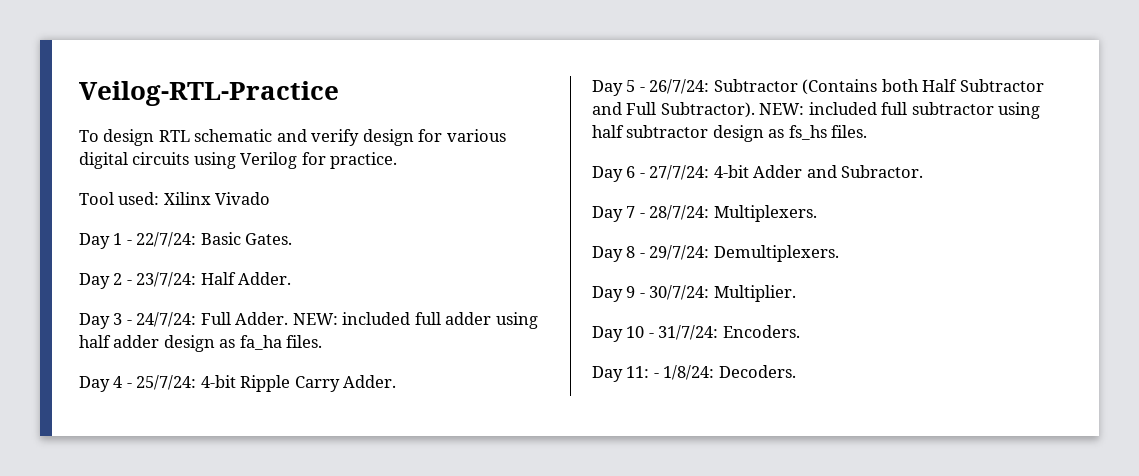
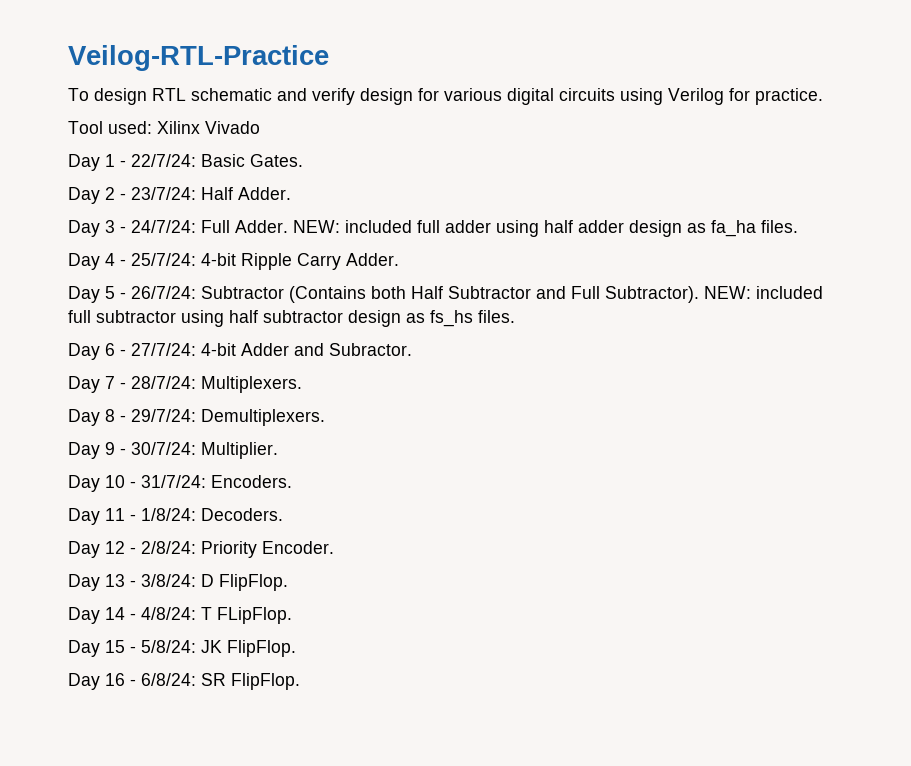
[626,366,650,378] 11: -> [105,508,125,521] 11
(796, 371) none -> [68,541,334,558] [68,574,288,591] [68,607,292,624] [68,640,296,657] [68,673,300,690] // Day 12 - 2/8/24: Priority Encoder. // Day 13 - 3/8/24: D FlipFlop. // Day 14 - 4/8/24: T FLipFlop. // Day 15 - 5/8/24: JK FlipFlop. // Day 16 - 6/8/24: SR FlipFlop.

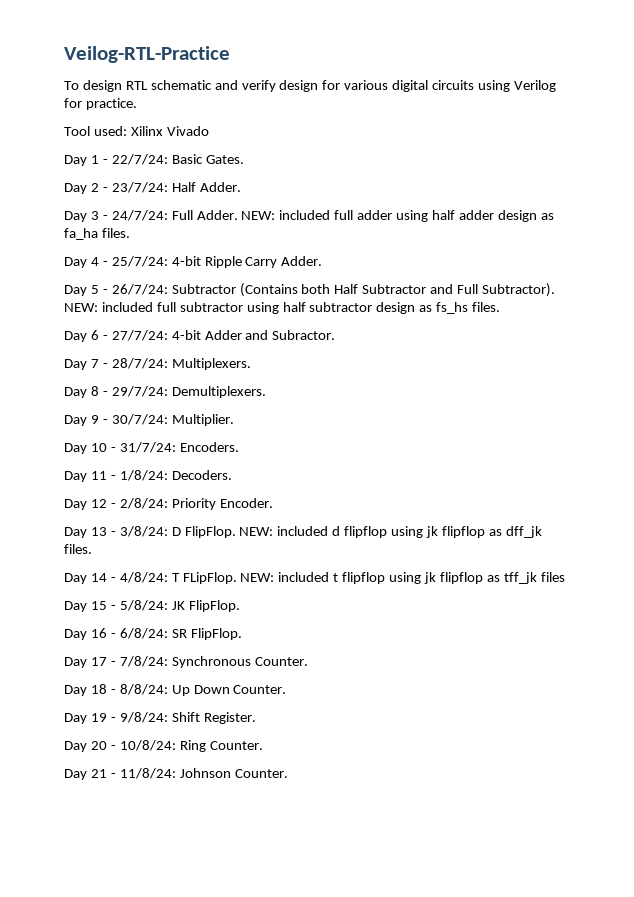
(288, 582) none -> [239,526,542,538] [64,544,92,554] NEW: included d flipflop using jk flipflop as dff_jk files.
(292, 615) none -> [240,572,565,584] NEW: included t flipflop using jk flipflop as tff_jk files
(300, 681) none -> [64,656,308,668] [64,684,287,696] [64,712,256,724] [64,740,263,752] [64,768,288,780] // Day 17 - 7/8/24: Synchronous Counter. // Day 18 - 8/8/24: Up Down Counter. // Day 19 - 9/8/24: Shift Register. // Day 20 - 10/8/24: Ring Counter. // Day 21 - 11/8/24: Johnson Counter.

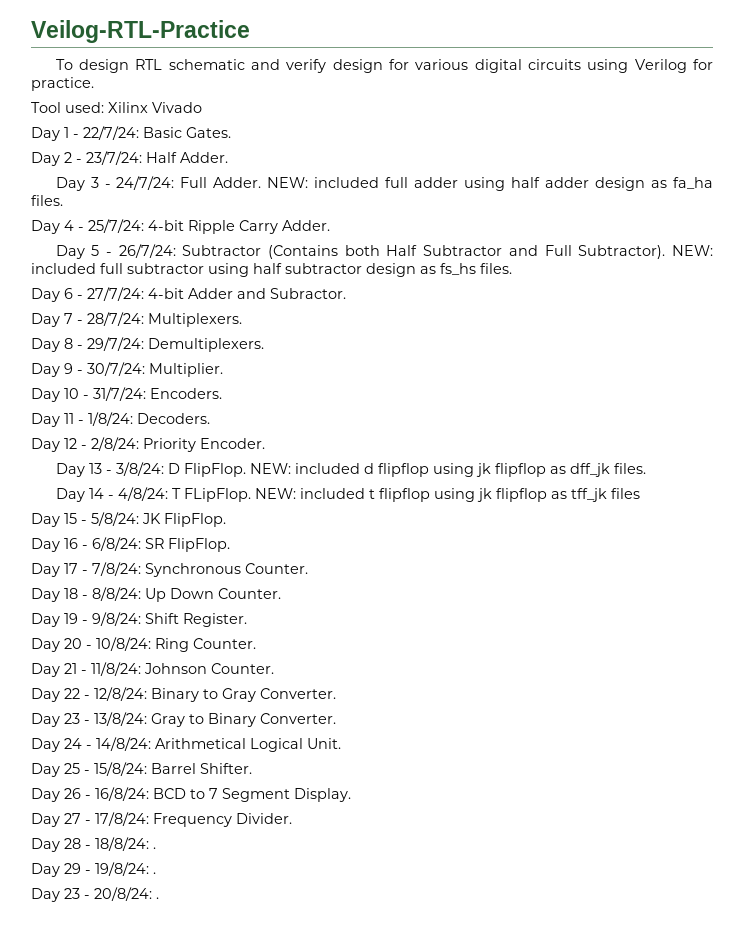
(288, 773) none -> [31,687,336,702] [31,712,336,727] [31,737,341,752] [31,762,252,777] [31,787,351,802] [31,812,292,827] [31,837,156,852] [31,862,156,877] [31,887,159,902] // Day 22 - 12/8/24: Binary to Gray Converter. // Day 23 - 13/8/24: Gray to Binary Converter. // Day 24 - 14/8/24: Arithmetical Logical Unit. // Day 25 - 15/8/24: Barrel Shifter. // Day 26 - 16/8/24: BCD to 7 Segment Display. // Day 27 - 17/8/24: Frequency Divider. // Day 28 - 18/8/24: . // Day 29 - 19/8/24: . // Day 23 - 20/8/24: .

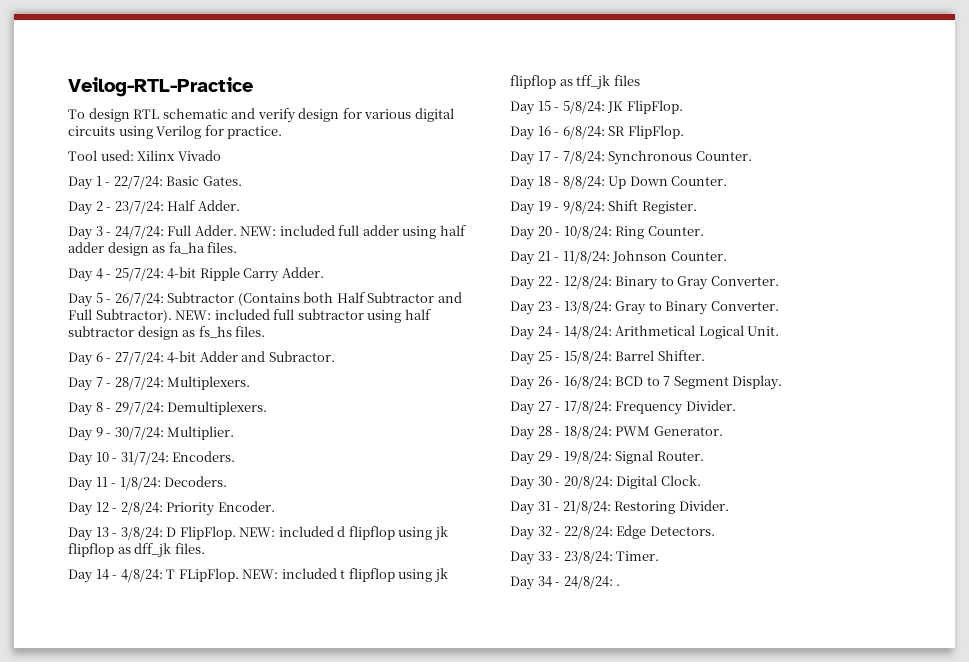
[153,847,156,849] . -> [615,426,723,436] PWM Generator.
[153,872,156,874] [31,888,80,902] . // Day 23 -> [615,450,704,464] [510,476,552,490] Signal Router. // Day 30
(152, 894) none -> [616,475,701,489] [510,500,729,515] [510,525,715,540] [510,551,660,565] [510,576,613,590] Digital Clock. // Day 31 - 21/8/24: Restoring Divider. // Day 32 - 22/8/24: Edge Detectors. // Day 33 - 23/8/24: Timer. // Day 34 - 24/8/24:

